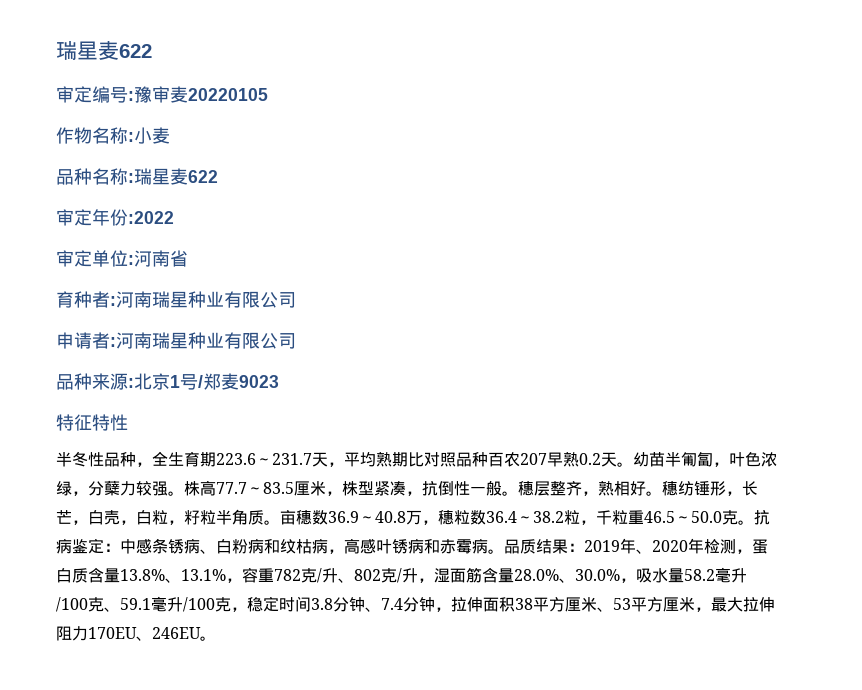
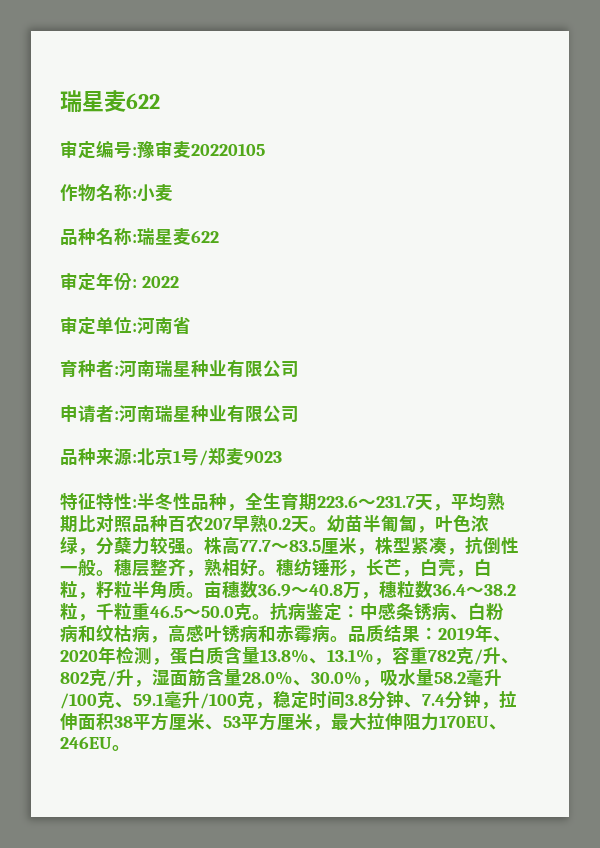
[128,211,174,224] :2022 -> [132,276,179,288] : 2022
(128, 422) // -> [132,499,137,508] :

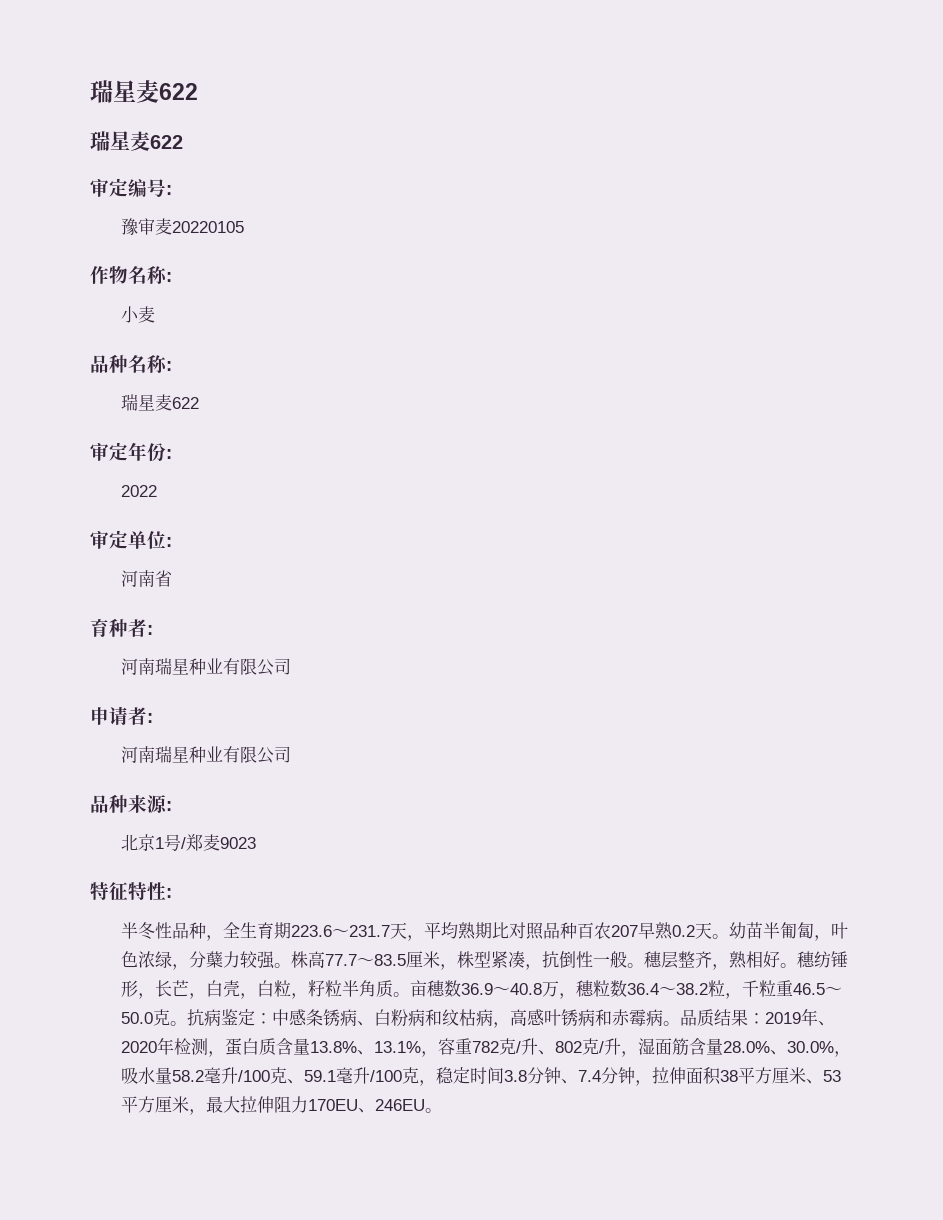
[60,90,160,112] 瑞星麦622 -> [90,80,198,103] [90,131,183,151] 瑞星麦622 // 瑞星麦622
(137, 151) none -> (172, 190) //
(137, 194) none -> (172, 277) //
(137, 238) none -> (172, 366) //
(137, 283) none -> (172, 454) //
(137, 327) none -> (172, 542) //
(119, 370) none -> (153, 630) //
(119, 415) none -> (153, 718) //
(137, 458) none -> (172, 806) //
(137, 503) none -> (172, 893) //

